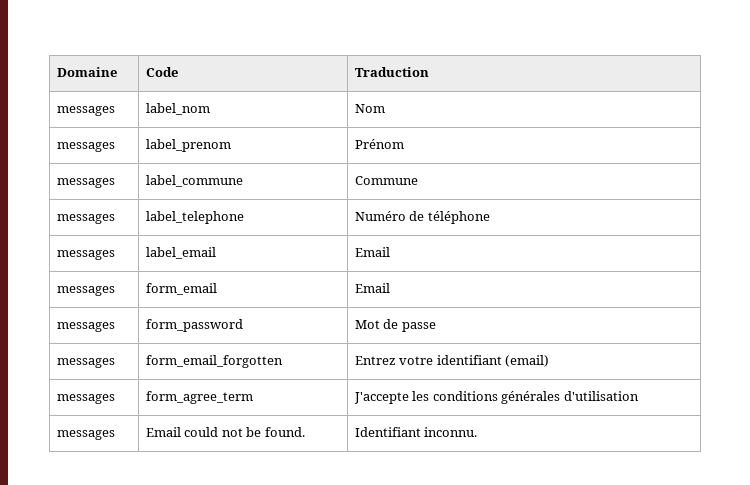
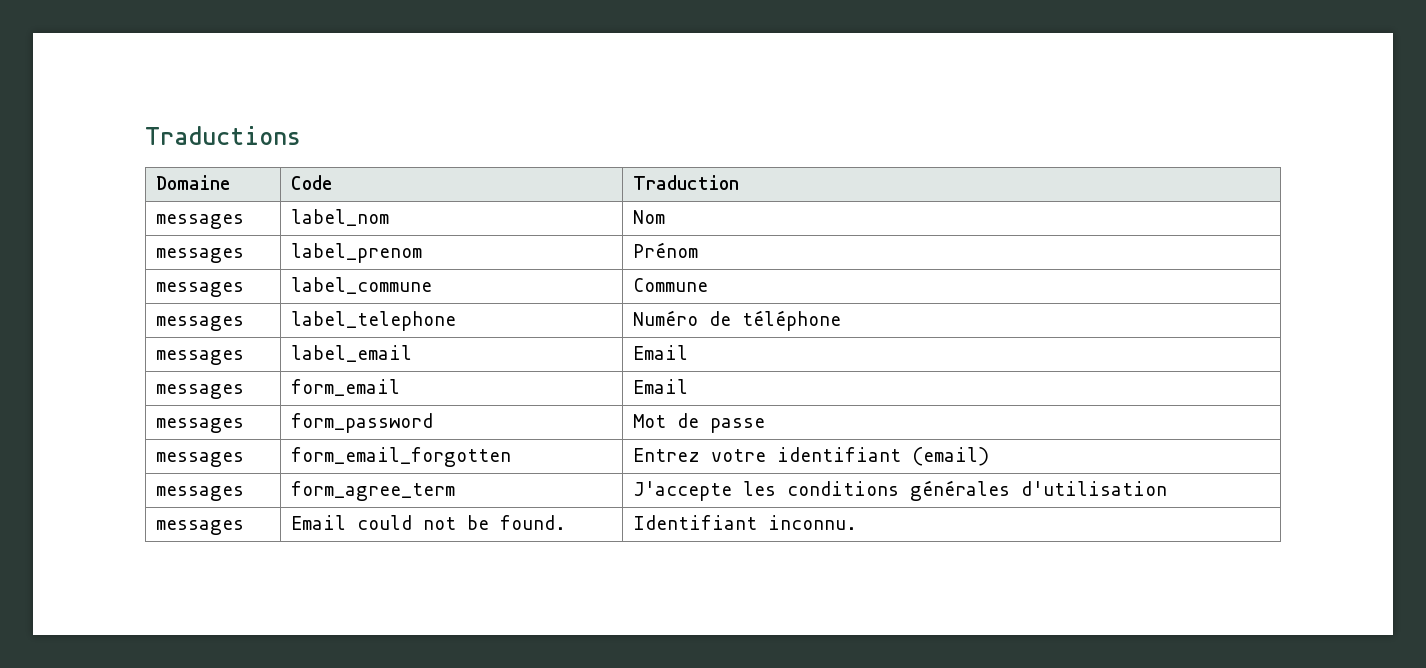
(56, 72) none -> [145,126,301,145] Traductions //

